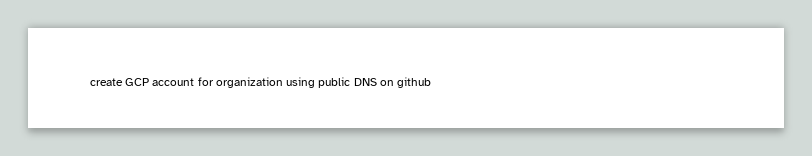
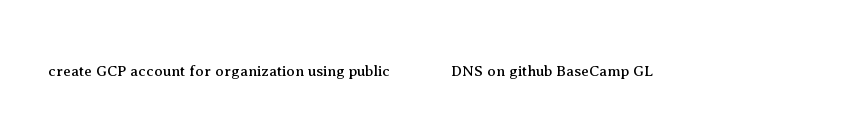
(432, 82) none -> [556,66,654,79] BaseCamp GL

